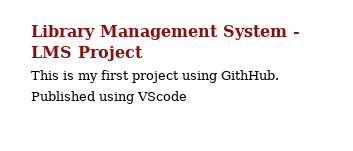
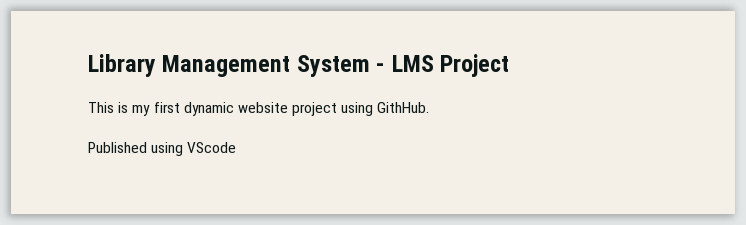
(129, 75) none -> [183,102,288,116] dynamic website

